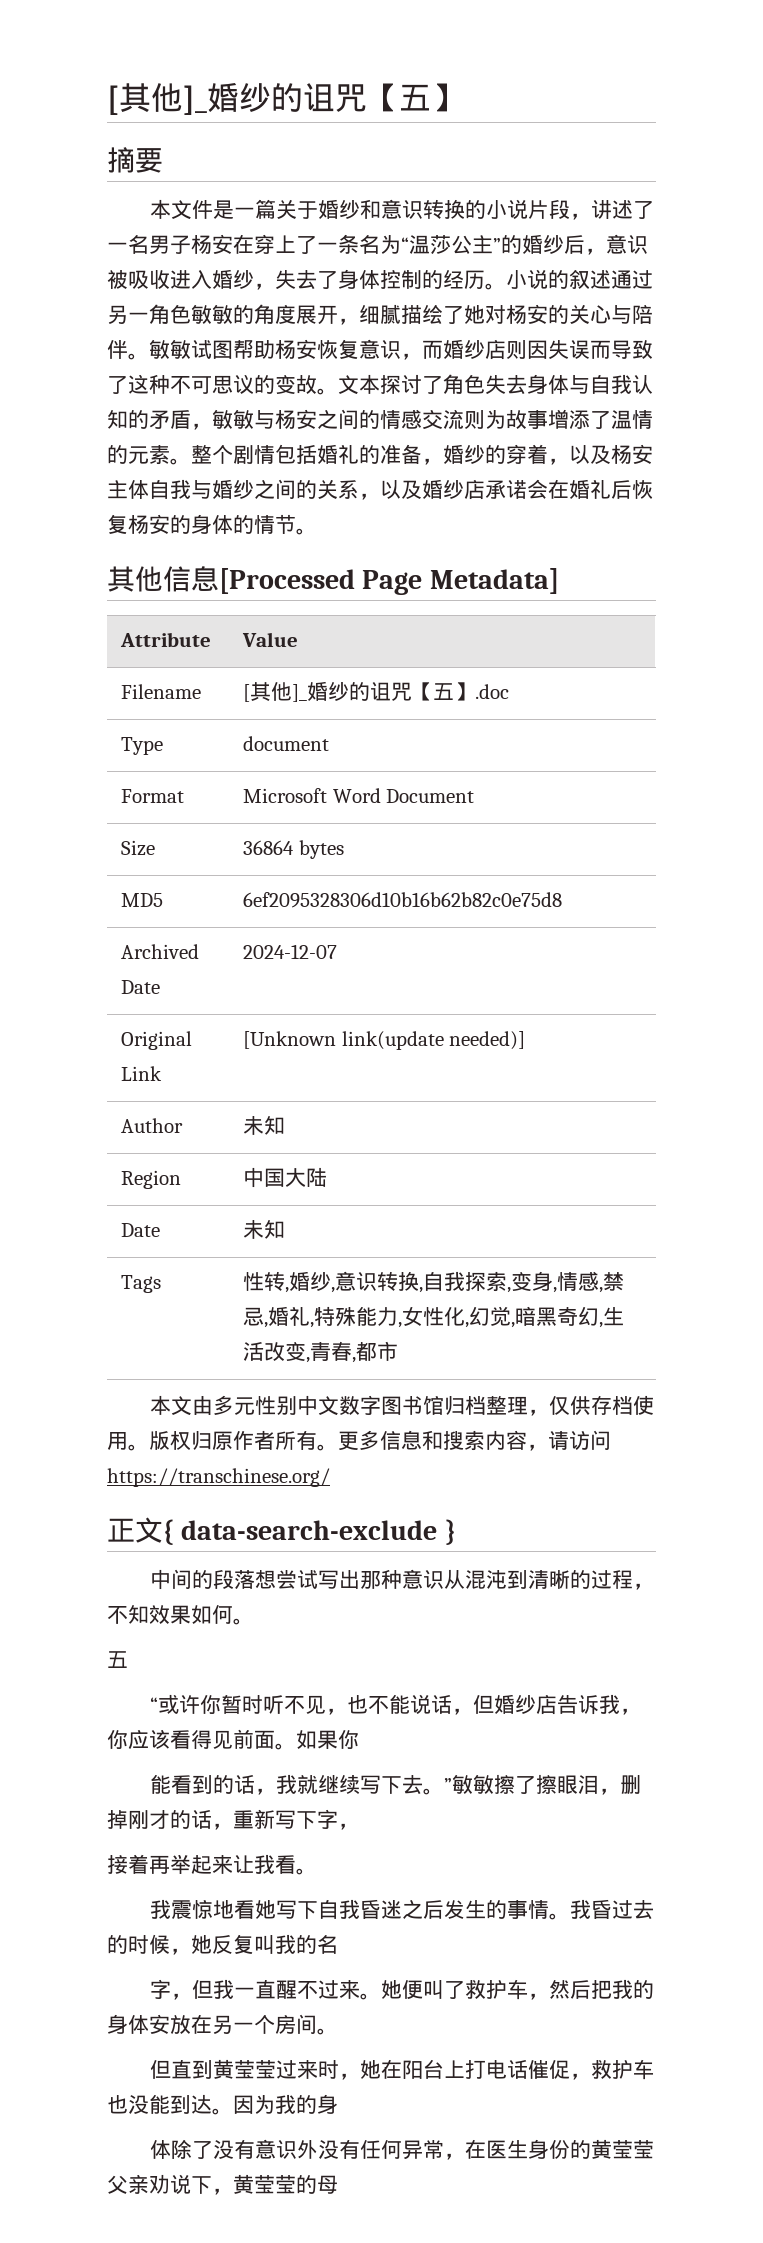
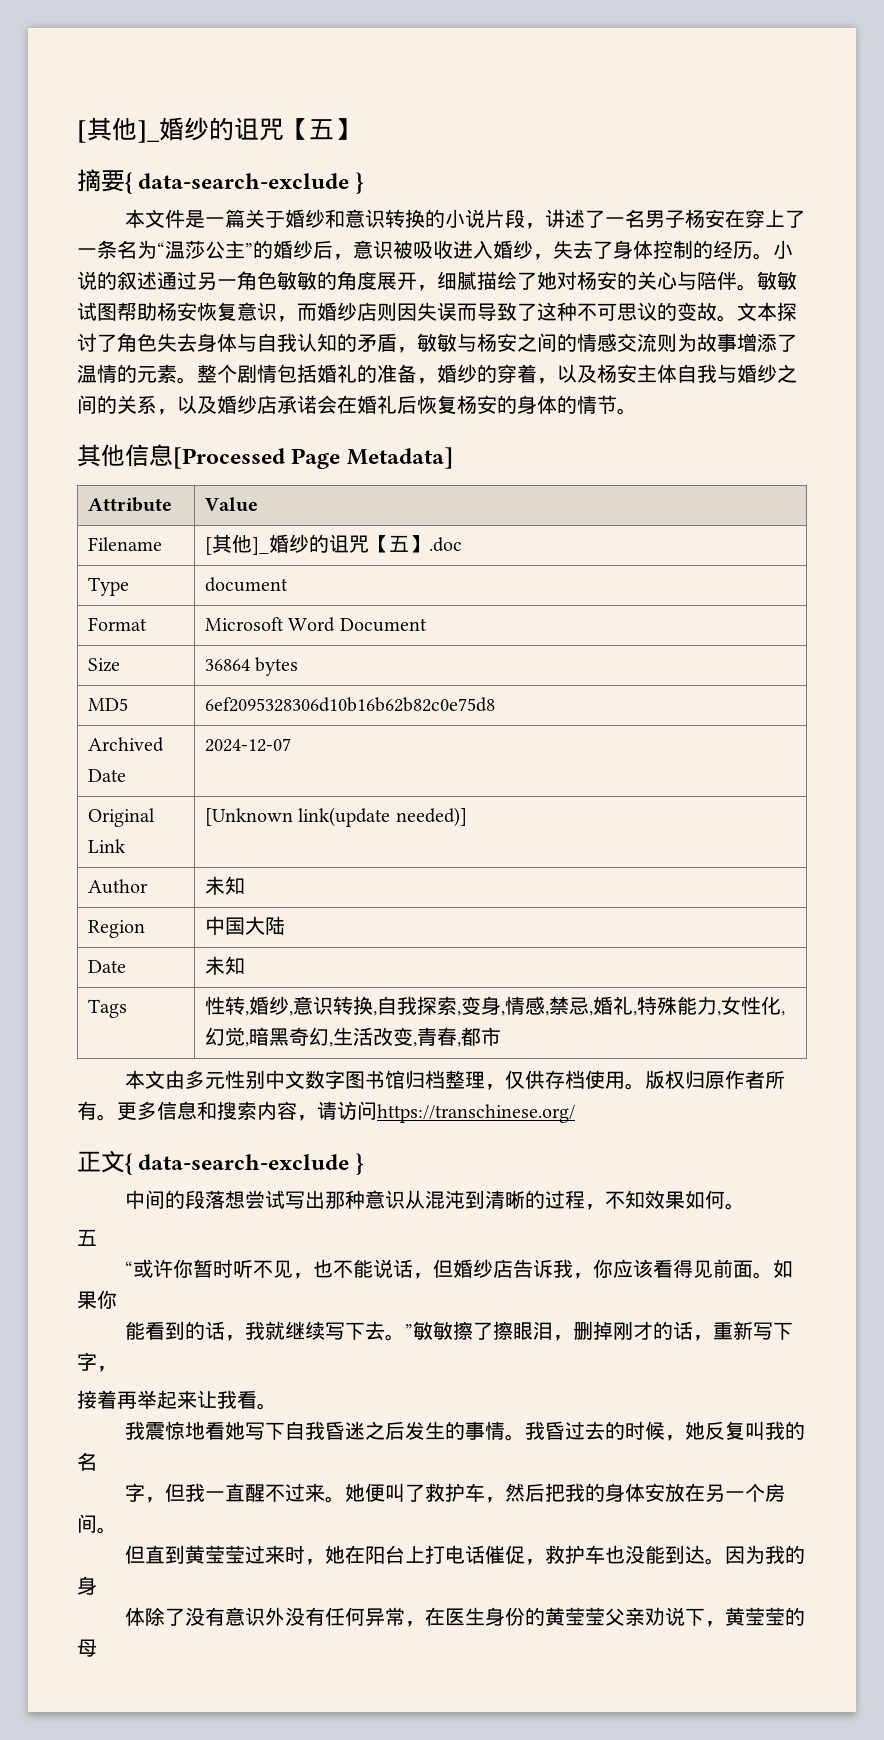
(163, 160) none -> [125,172,364,194] { data-search-exclude }

